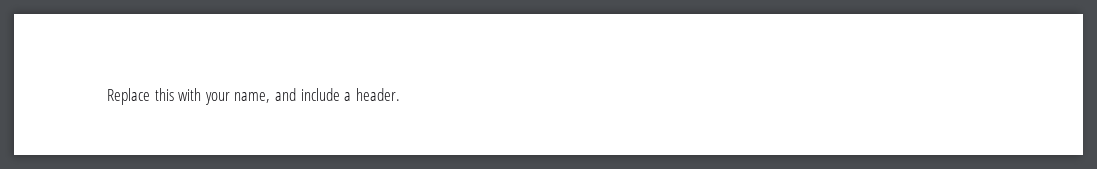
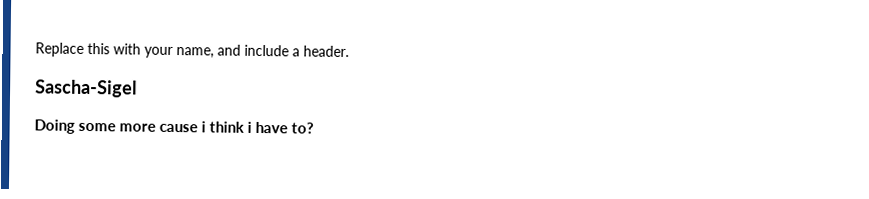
(400, 94) none -> [35,79,137,98] [34,119,315,134] // Sascha-Sigel // Doing some more cause i think i have to?

